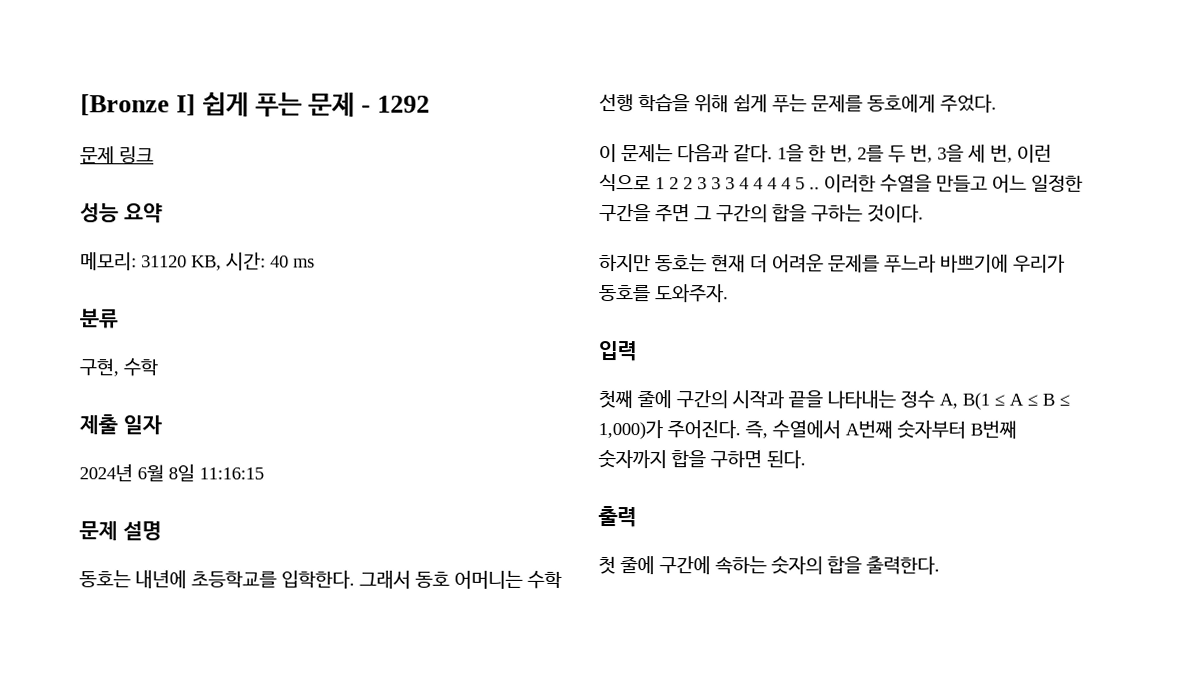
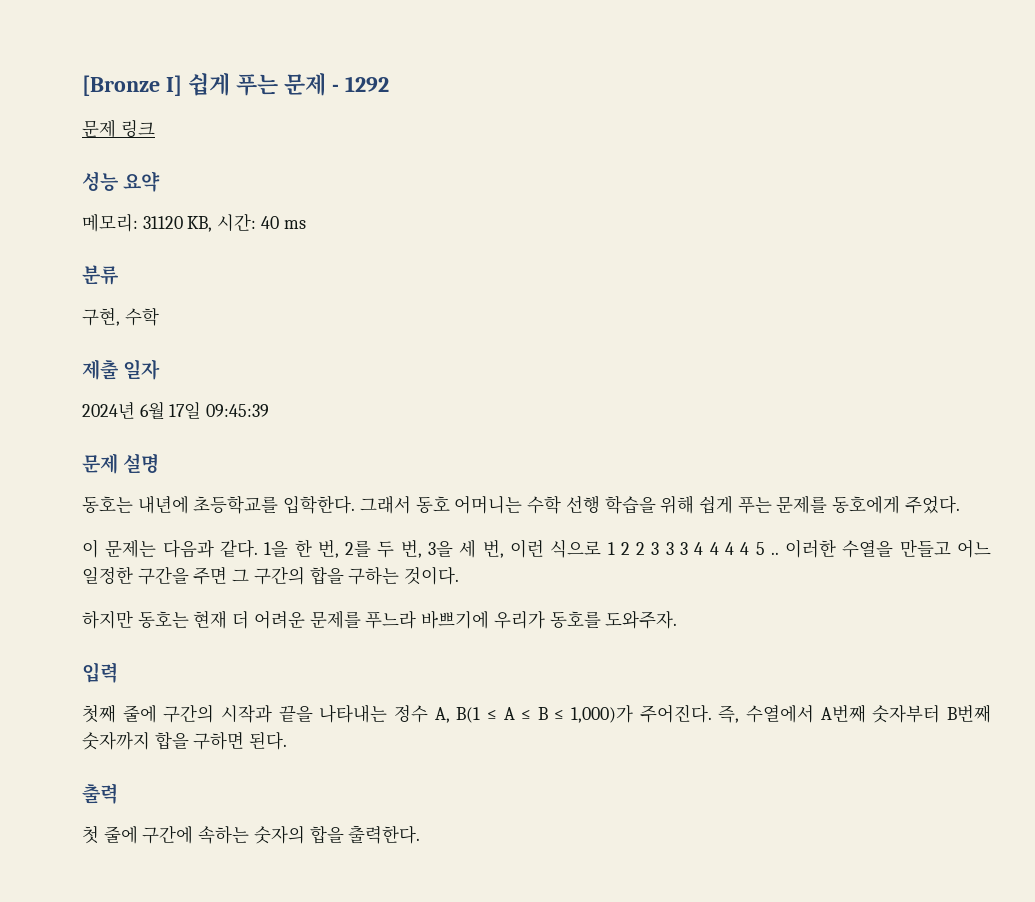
[168,464,264,482] 8일 11:16:15 -> [169,402,270,419] 17일 09:45:39

